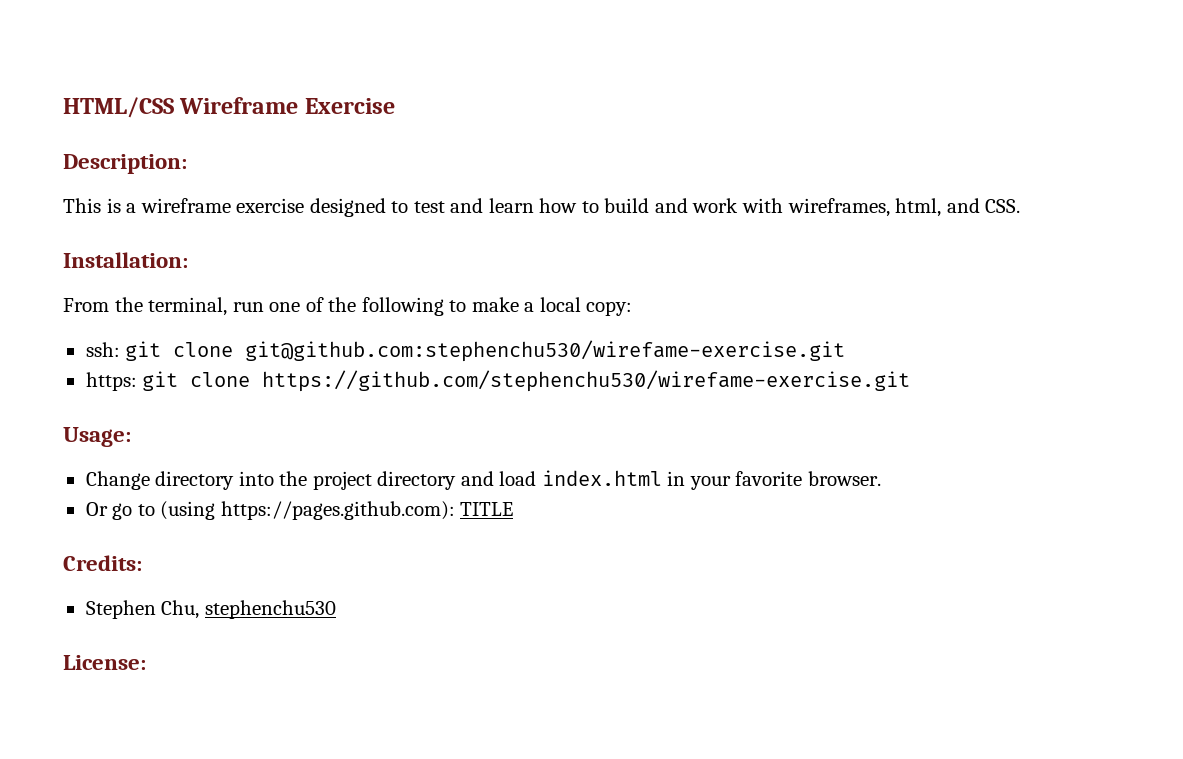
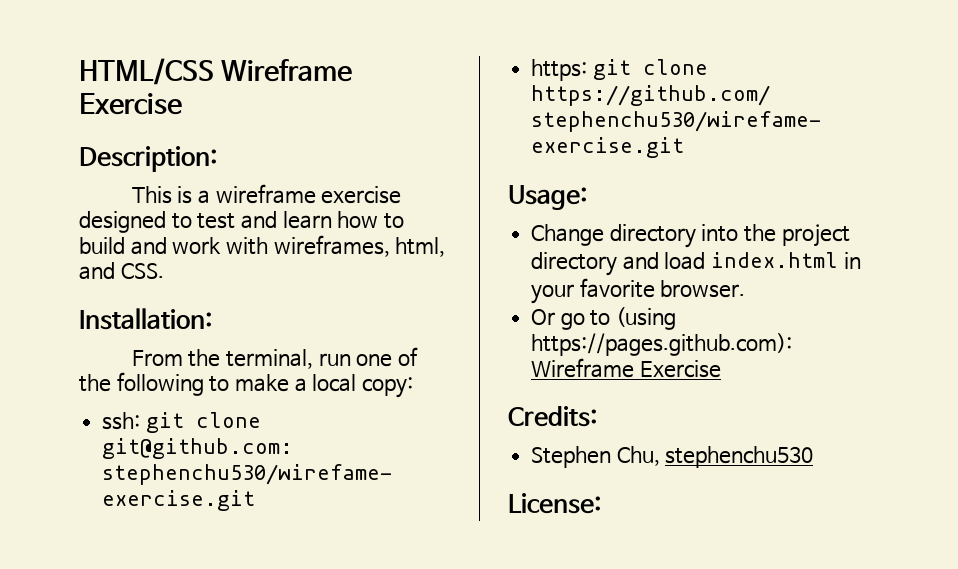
[460,502,514,516] TITLE -> [531,358,721,378] Wireframe Exercise

